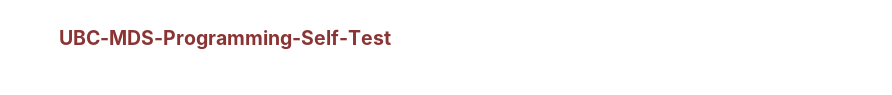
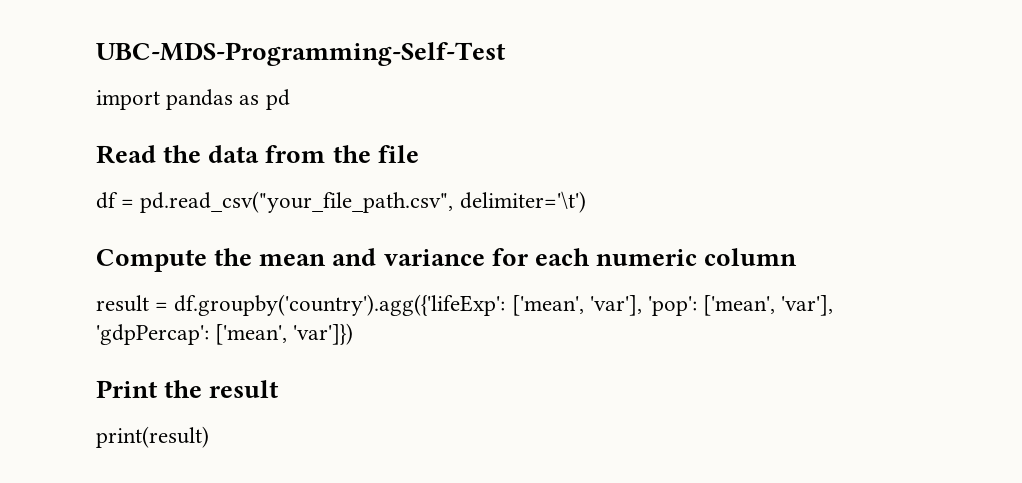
(391, 39) none -> [96,89,290,110] [96,145,419,164] [96,191,586,213] [96,248,798,272] [96,294,834,316] [96,323,354,345] [96,380,280,398] [96,426,209,448] // import pandas as pd // Read the data from the file // df = pd.read_csv("your_file_path.csv", delimiter='\t') // Compute the mean and variance for each numeric column // result = df.groupby('country').agg({'lifeExp': ['mean', 'var'], 'pop': ['mean', 'var'], 'gdpPercap': ['mean', 'var']}) // Print the result // print(result)

